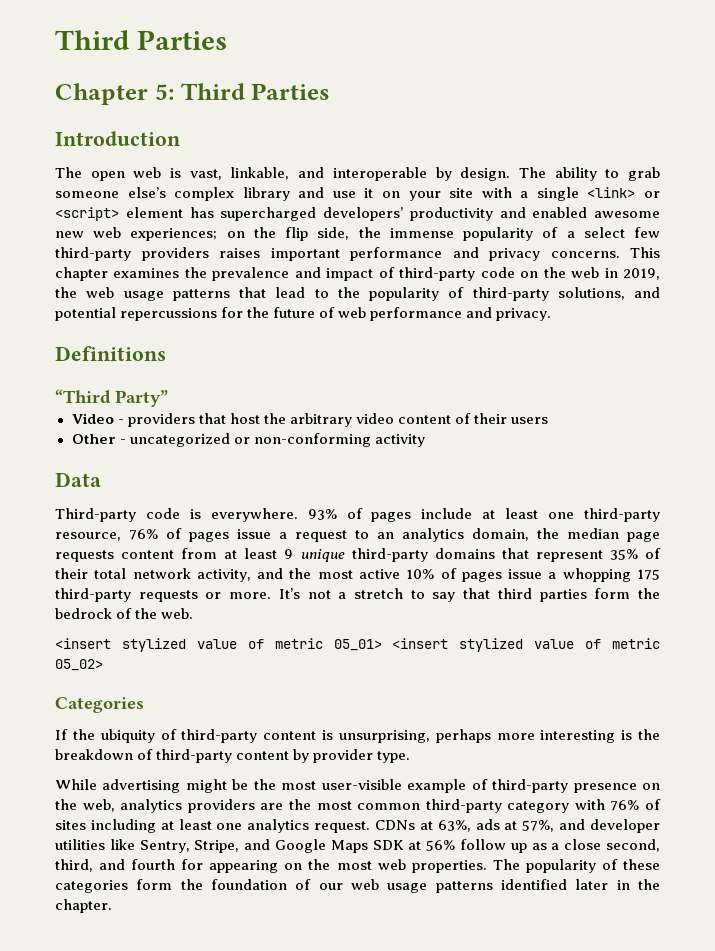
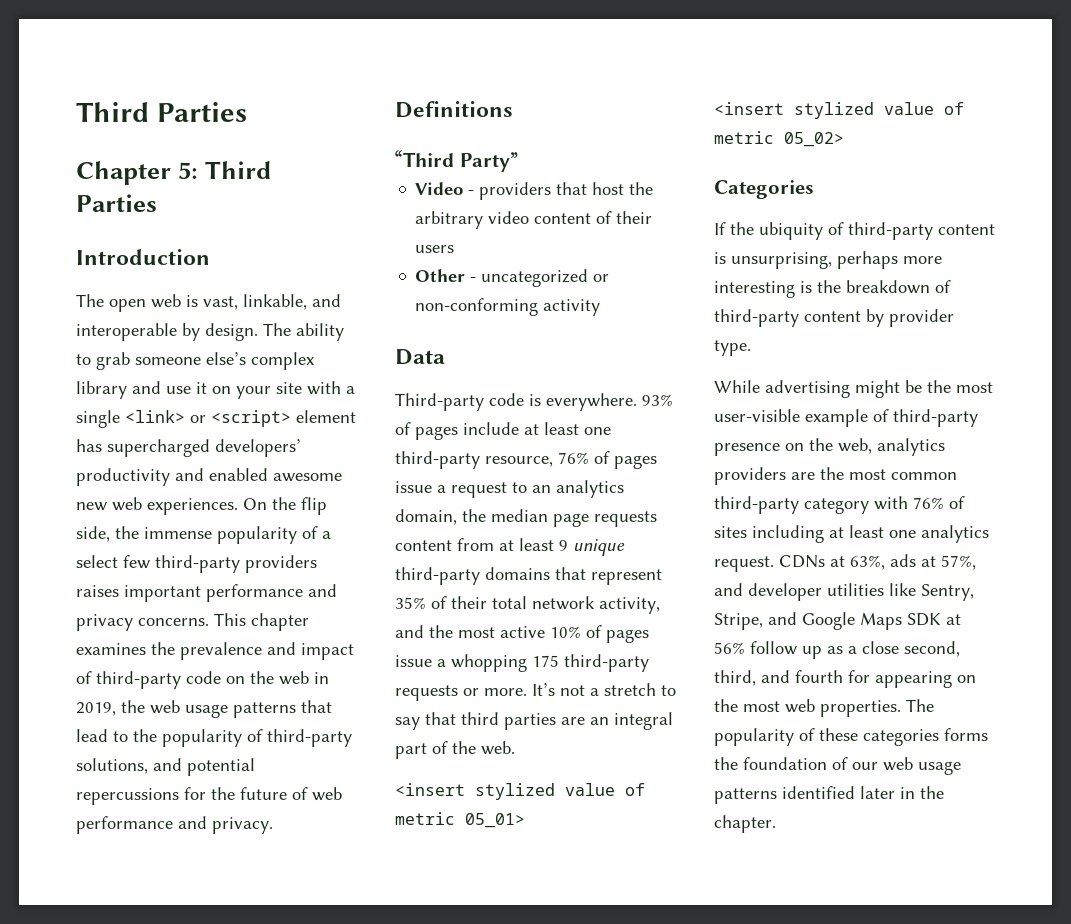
[130,228,245,241] experiences; on -> [147,498,267,515] experiences. On
[594,588,660,599] [55,608,112,619] form the bedrock -> [561,712,673,730] [395,743,427,759] are an integral part
(382, 645) none -> (525, 820) //
[136,879,173,890] form -> [944,728,988,741] forms

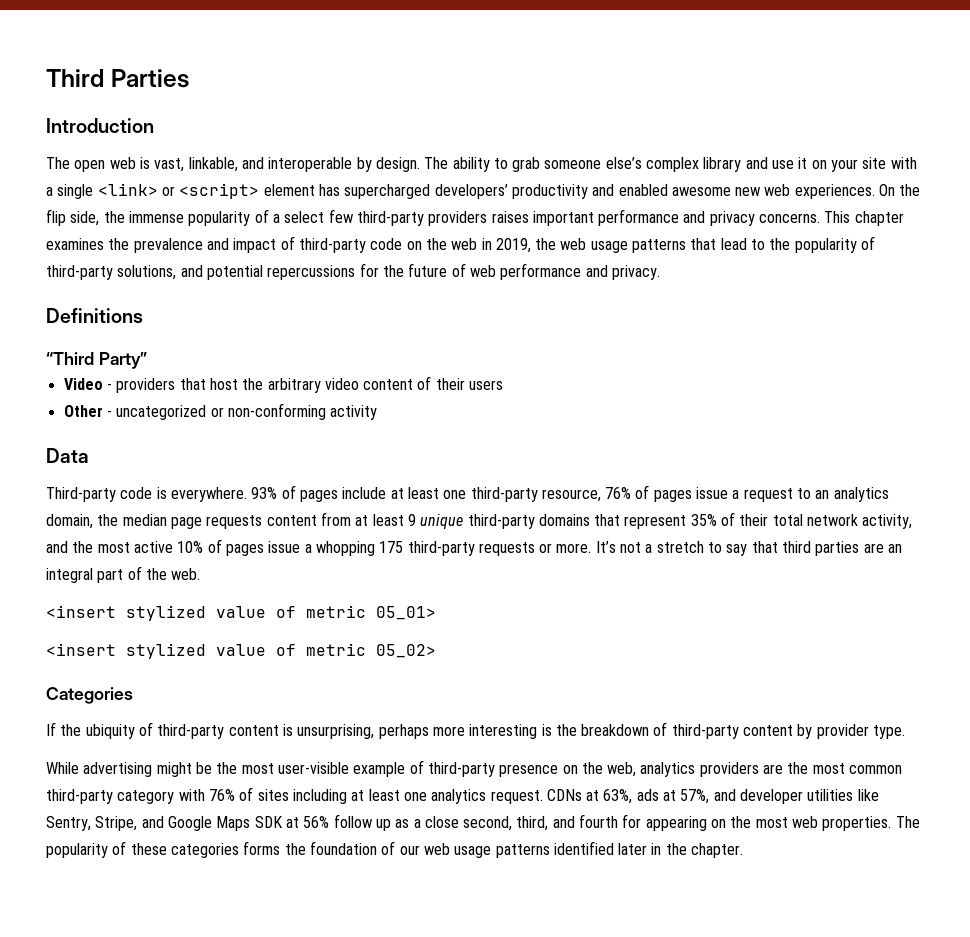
[76,102,247,122] [76,161,272,185] [76,194,157,212] Third Parties // Chapter 5: Third Parties -> [46,69,189,88] Third Parties

